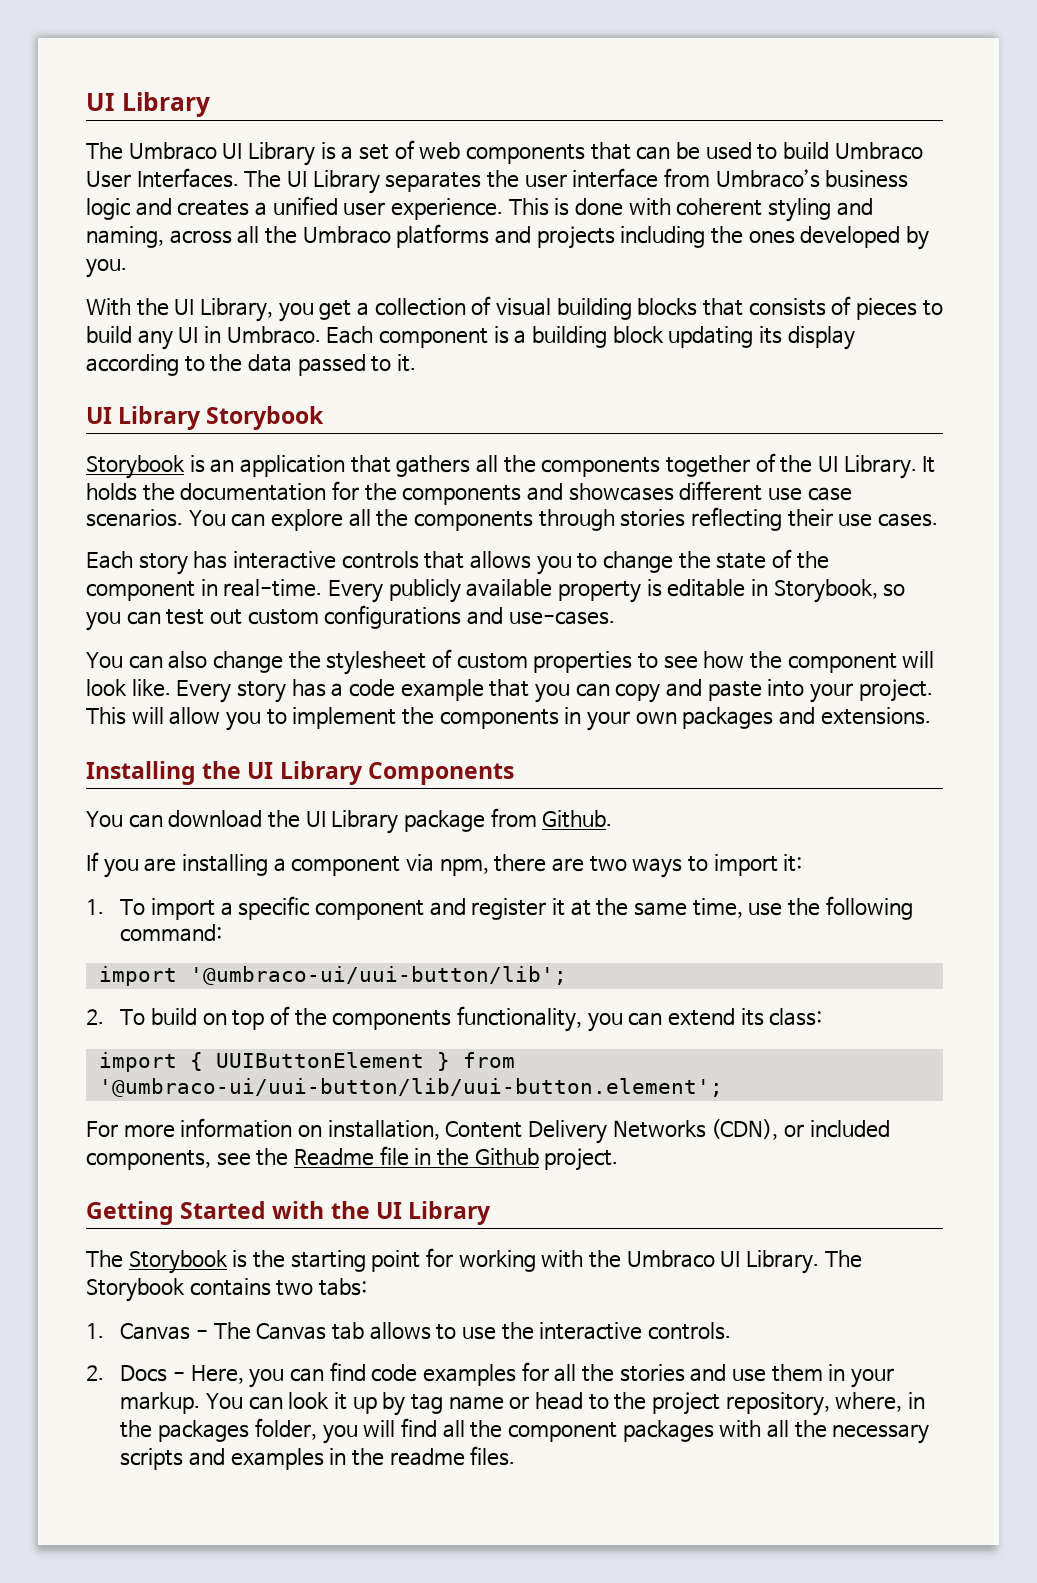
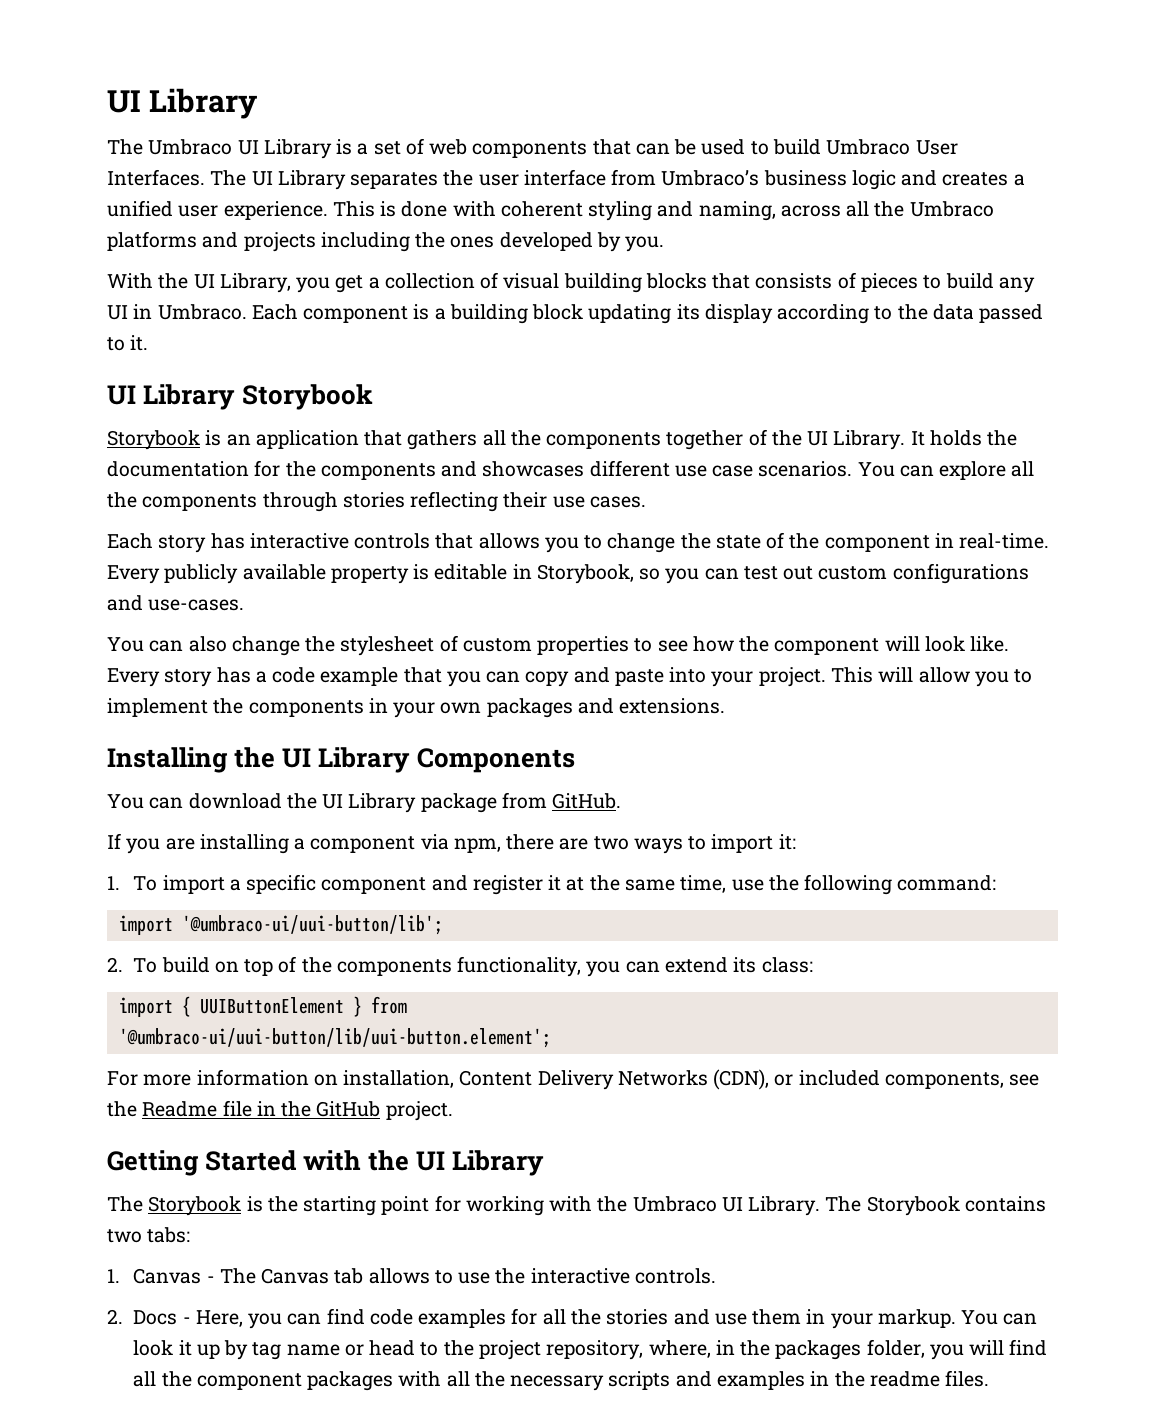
[542,810,613,828] Github. -> [552,793,622,809] GitHub.
[474,1148,539,1166] Github -> [316,1101,381,1117] GitHub

